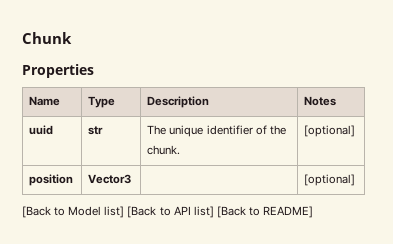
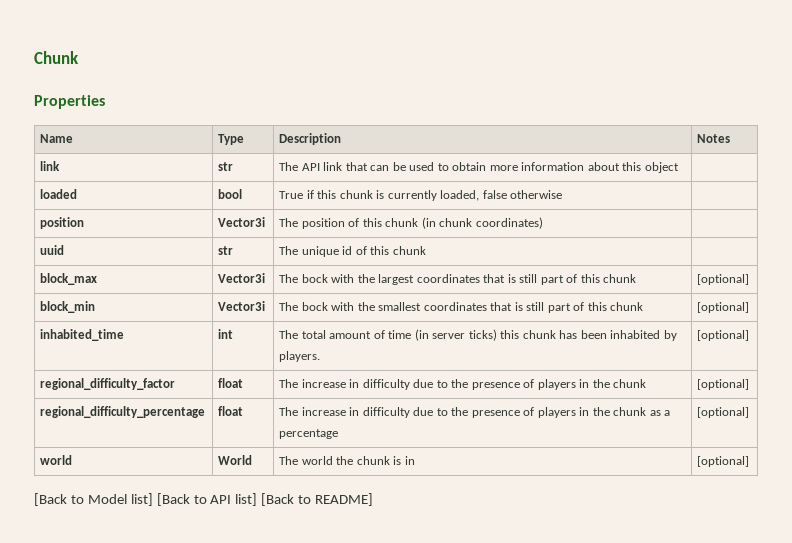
[29,125,54,135] [88,126,104,135] [147,125,286,137] [147,145,181,155] [304,125,356,137] [29,174,74,186] [88,174,132,184] uuid | str | The unique identifier of the chunk. | [optional] // position | Vector3 | -> [40,161,61,171] [218,162,234,171] [279,162,679,173] [40,189,78,199] [218,189,243,199] [279,190,563,201] [40,217,85,229] [218,217,266,227] [279,217,543,229] [40,245,65,255] [218,246,234,255] [279,246,426,257] [40,273,98,285] [218,273,266,283] [279,274,637,285] [697,274,750,285] [40,301,96,313] [218,301,266,311] [279,302,644,313] [697,302,750,313] [40,329,125,341] [218,329,234,339] [279,329,677,341] [279,351,321,362] [697,330,750,341] [40,378,176,390] [218,378,244,388] [279,379,647,390] [697,379,750,390] [40,406,206,418] [218,406,244,416] [279,407,671,418] [279,429,339,439] [697,407,750,418] [40,455,73,465] [218,455,253,465] [279,456,415,465] link | str | The API link that can be used to obtain more information about this object | // loaded | bool | True if this chunk is currently loaded, false otherwise | // position | Vector3i | The position of this chunk (in chunk coordinates) | // uuid | str | The unique id of this chunk | // block_max | Vector3i | The bock with the largest coordinates that is still part of this chunk | [optional] // block_min | Vector3i | The bock with the smallest coordinates that is still part of this chunk | [optional] // inhabited_time | int | The total amount of time (in server ticks) this chunk has been inhabited by players. | [optional] // regional_difficulty_factor | float | The increase in difficulty due to the presence of players in the chunk | [optional] // regional_difficulty_percentage | float | The increase in difficulty due to the presence of players in the chunk as a percentage | [optional] // world | World | The world the chunk is in

